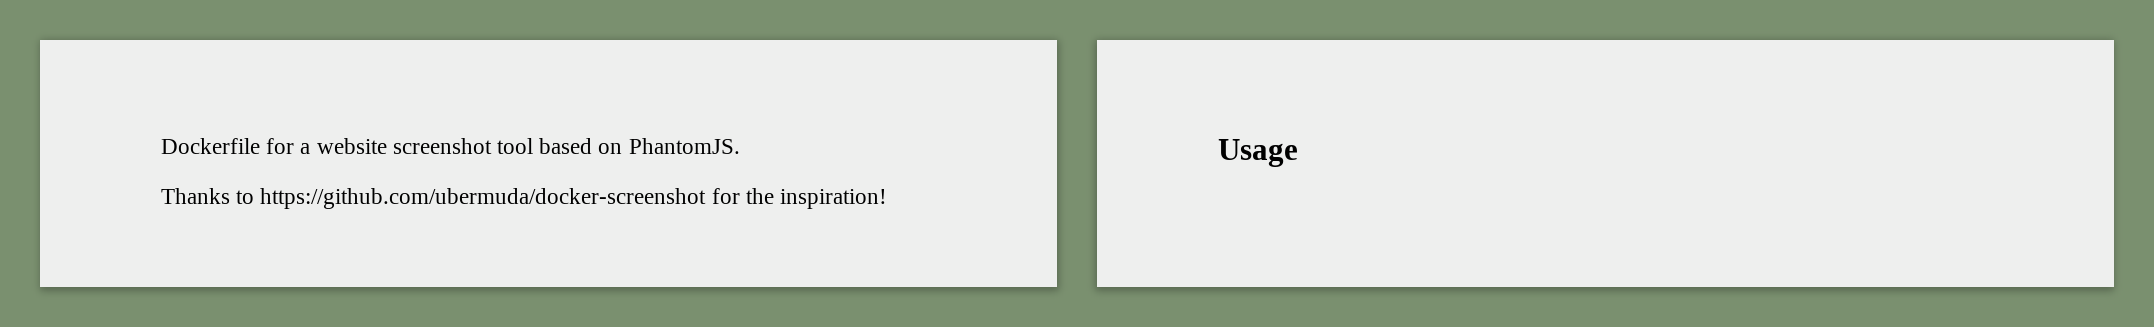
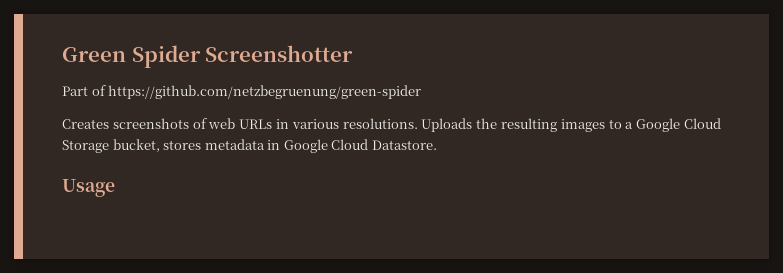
[161,138,740,154] [161,188,888,209] Dockerfile for a website screenshot tool based on PhantomJS. // Thanks to https://github.com/ubermuda/docker-screenshot for the inspiration! -> [62,45,354,68] [62,85,422,99] [62,118,721,132] [62,139,437,153] Green Spider Screenshotter // Part of https://github.com/netzbegruenung/green-spider // Creates screenshots of web URLs in various resolutions. Uploads the resulting images to a Google Cloud Storage bucket, stores metadata in Google Cloud Datastore.

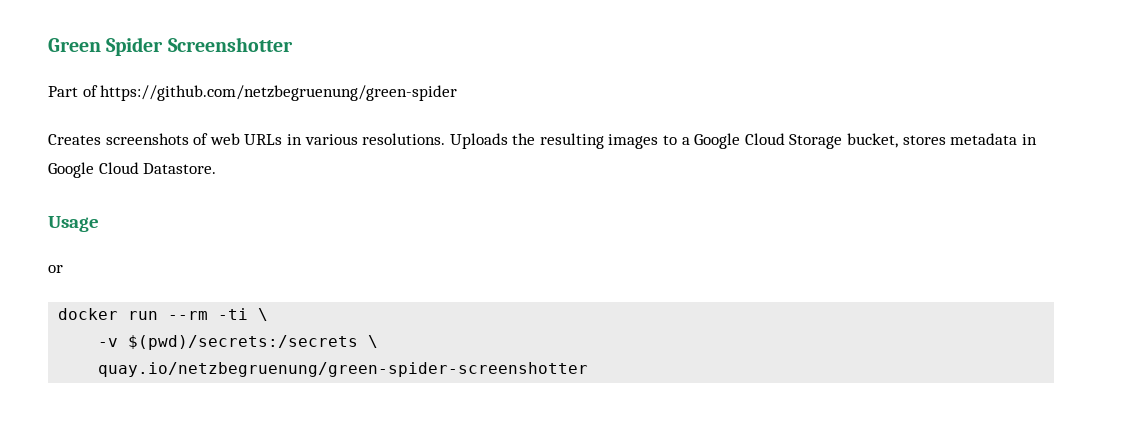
(115, 188) none -> [48,265,63,273] [58,308,269,321] [98,335,379,350] [98,362,589,377] // or // docker run --rm -ti \ // -v $(pwd)/secrets:/secrets \ // quay.io/netzbegruenung/green-spider-screenshotter

